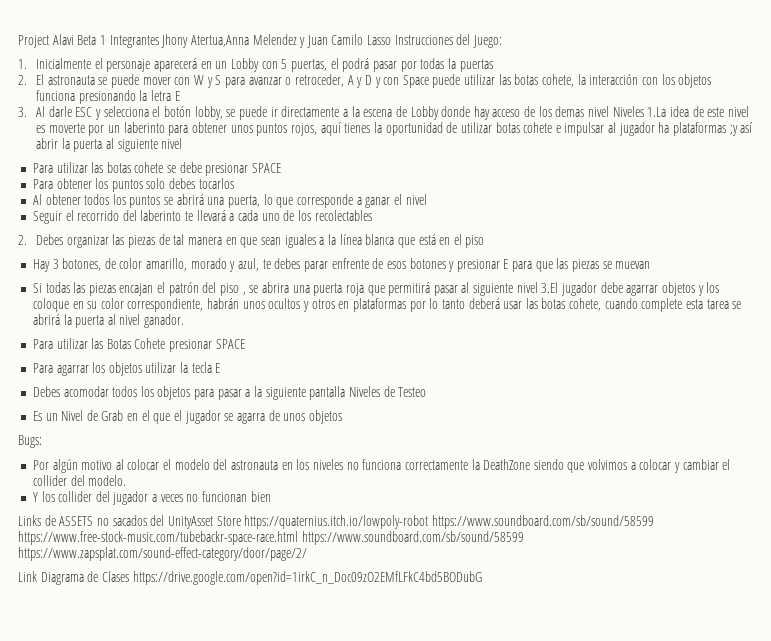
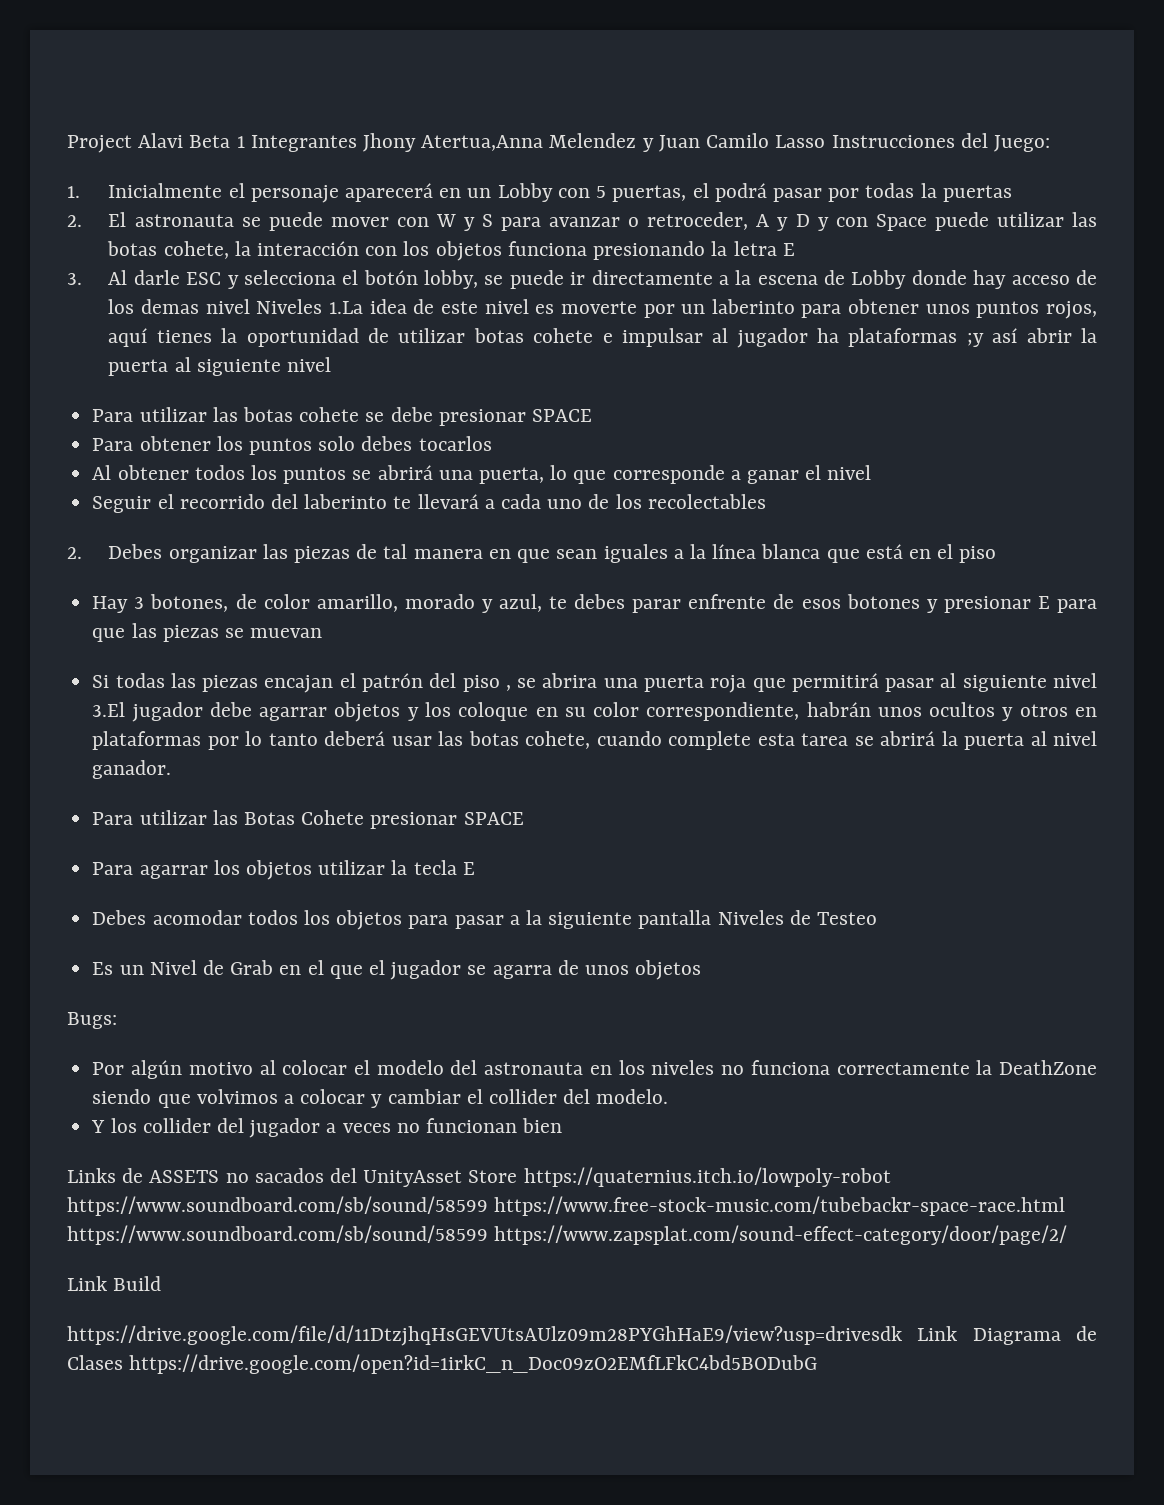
(37, 576) none -> [113,1276,162,1291] [67,1325,958,1346] Build // https://drive.google.com/file/d/11DtzjhqHsGEVUtsAUlz09m28PYGhHaE9/view?usp=drivesdk Link

